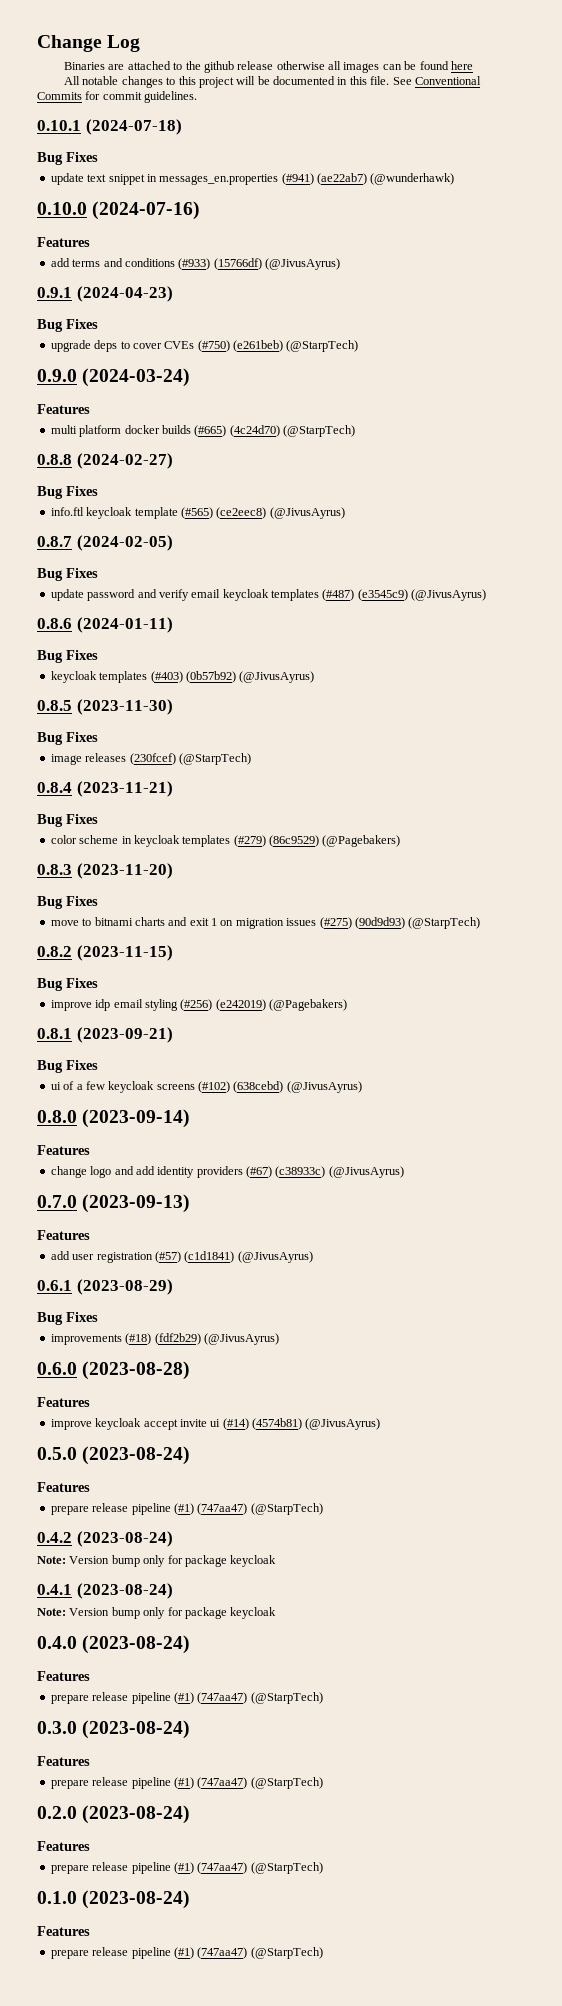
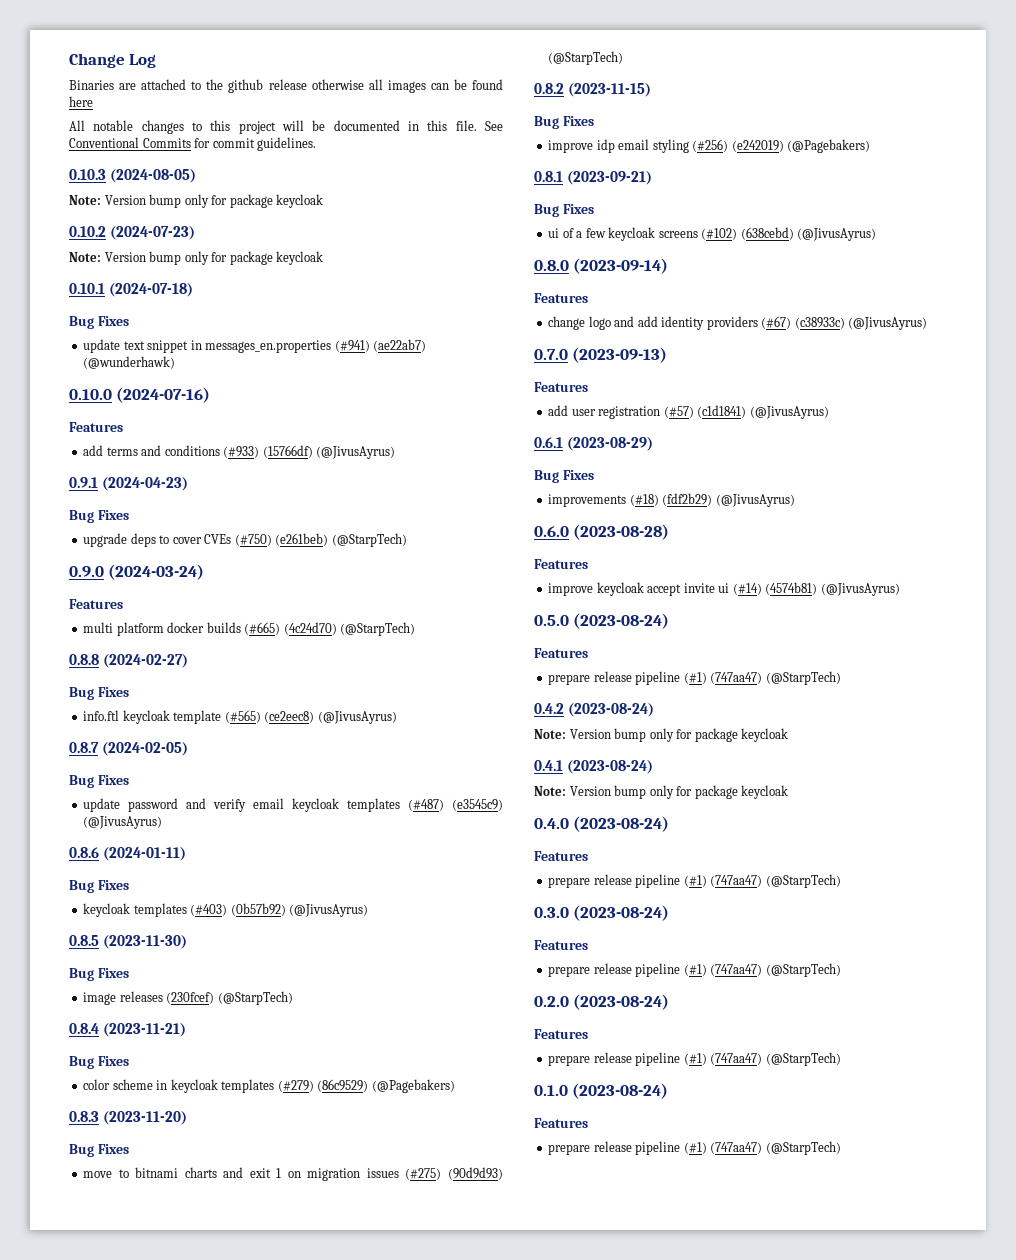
(198, 97) none -> [69,169,197,183] [69,194,324,208] [69,226,196,240] [69,251,324,265] // 0.10.3 (2024-08-05) // Note: Version bump only for package keycloak // 0.10.2 (2024-07-23) // Note: Version bump only for package keycloak

